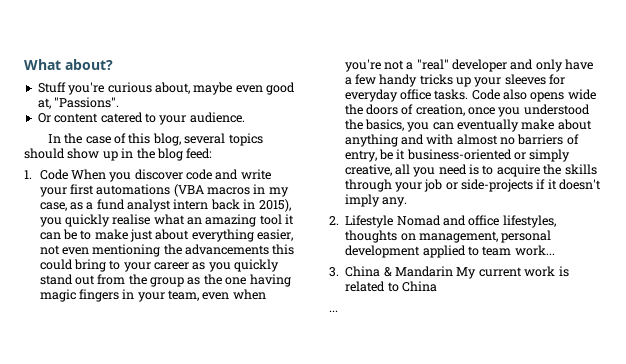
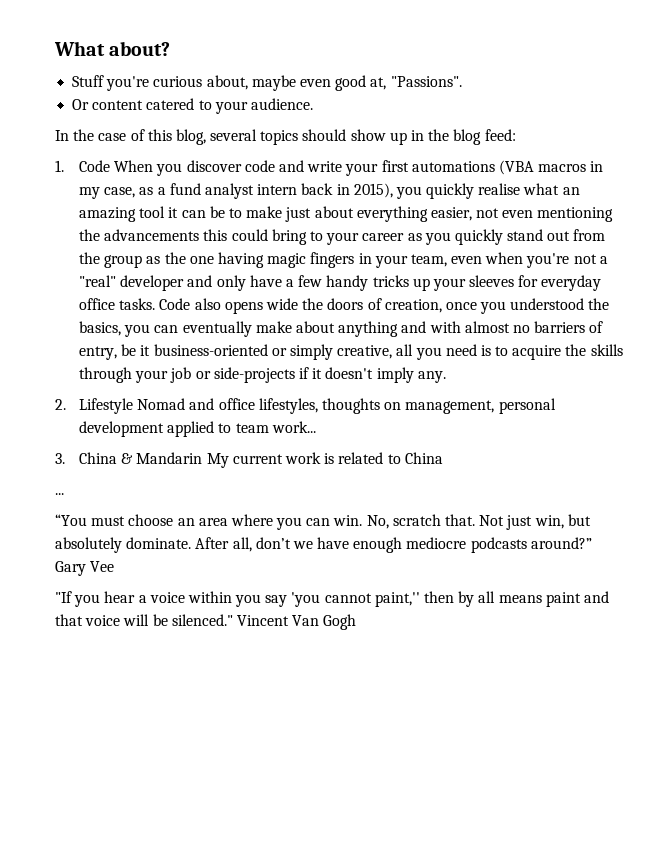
(338, 311) none -> [55,514,591,530] [55,537,592,553] [55,561,115,576] [55,591,609,607] [55,614,357,630] // “You must choose an area where you can win. No, scratch that. Not just win, but absolutely dominate. After all, don’t we have enough mediocre podcasts around?” Gary Vee // "If you hear a voice within you say 'you cannot paint,'' then by all means paint and that voice will be silenced." Vincent Van Gogh

